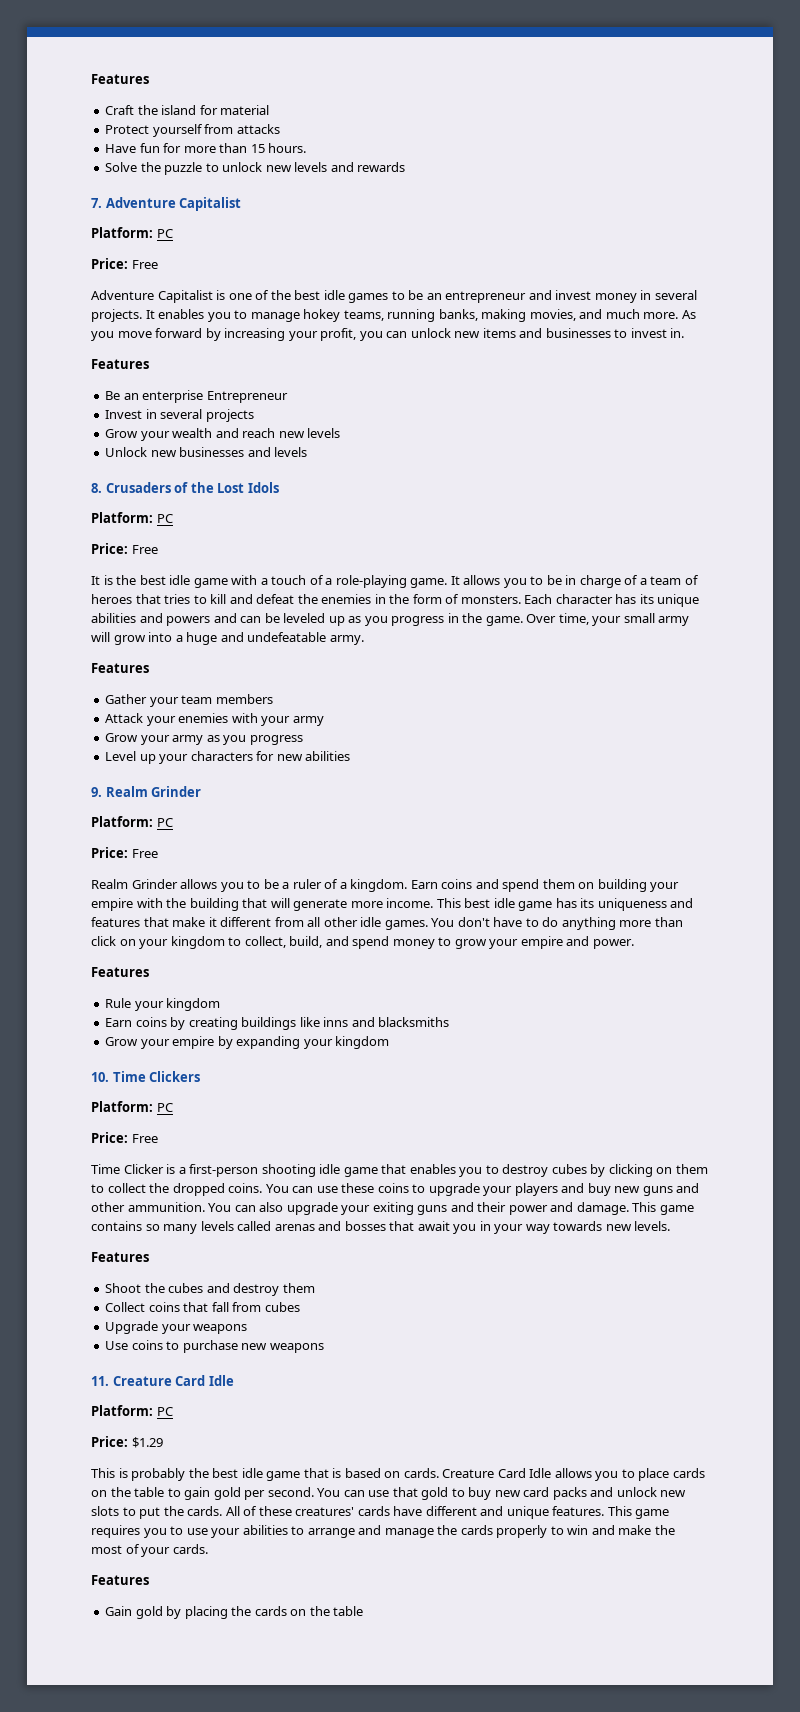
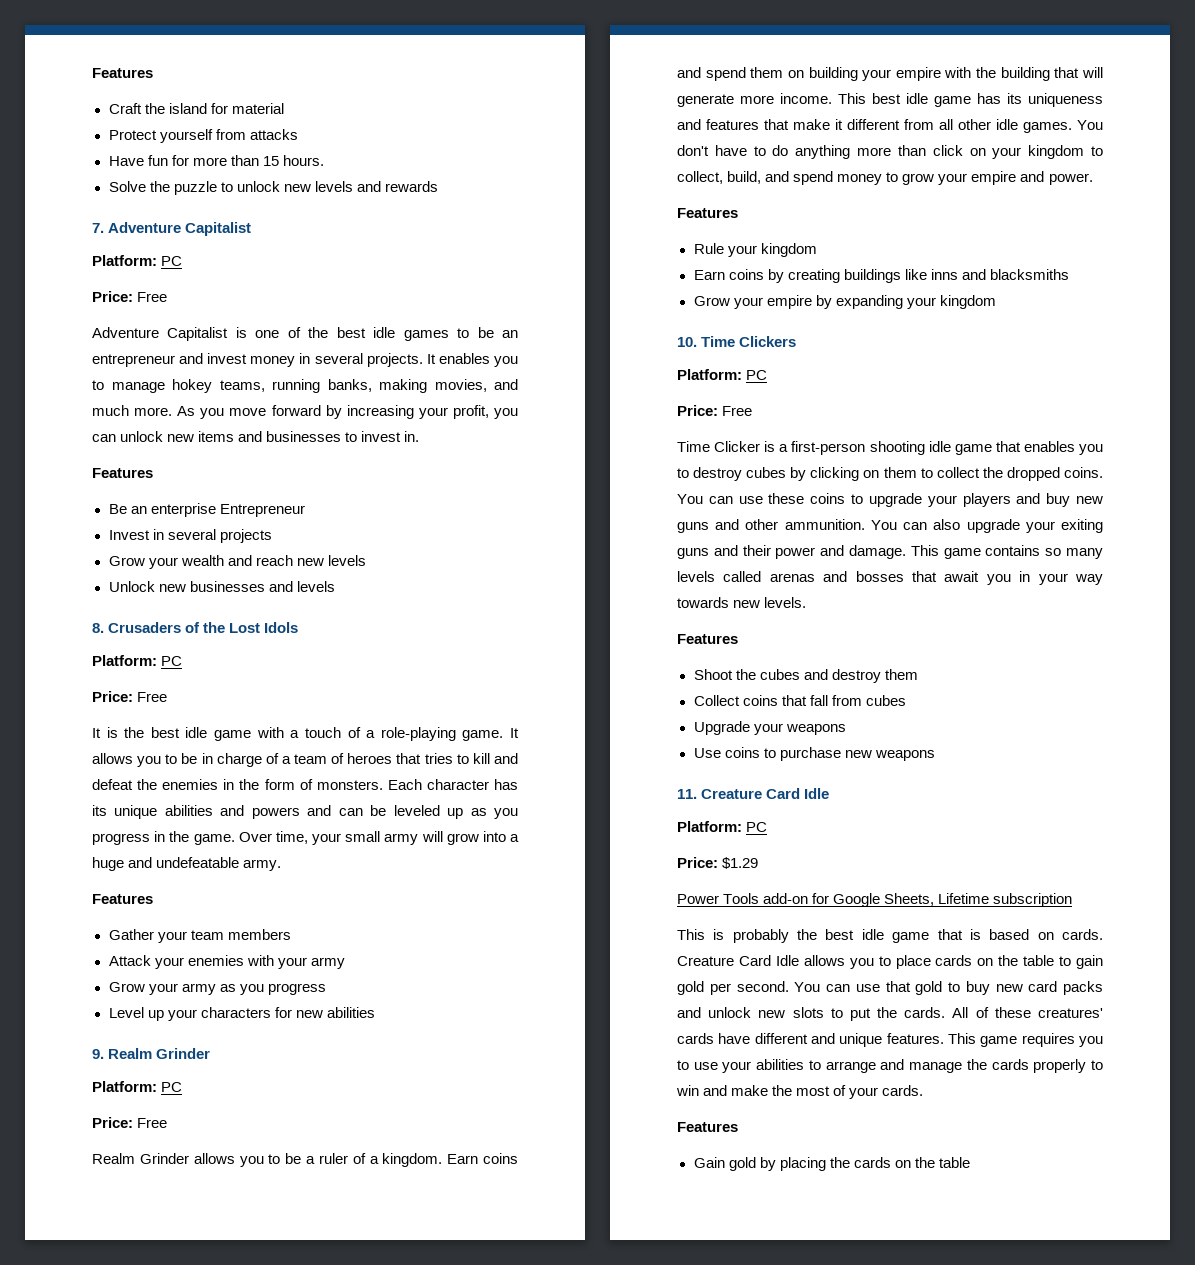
(163, 1442) none -> [677,893,1073,907] // Power Tools add-on for Google Sheets, Lifetime subscription

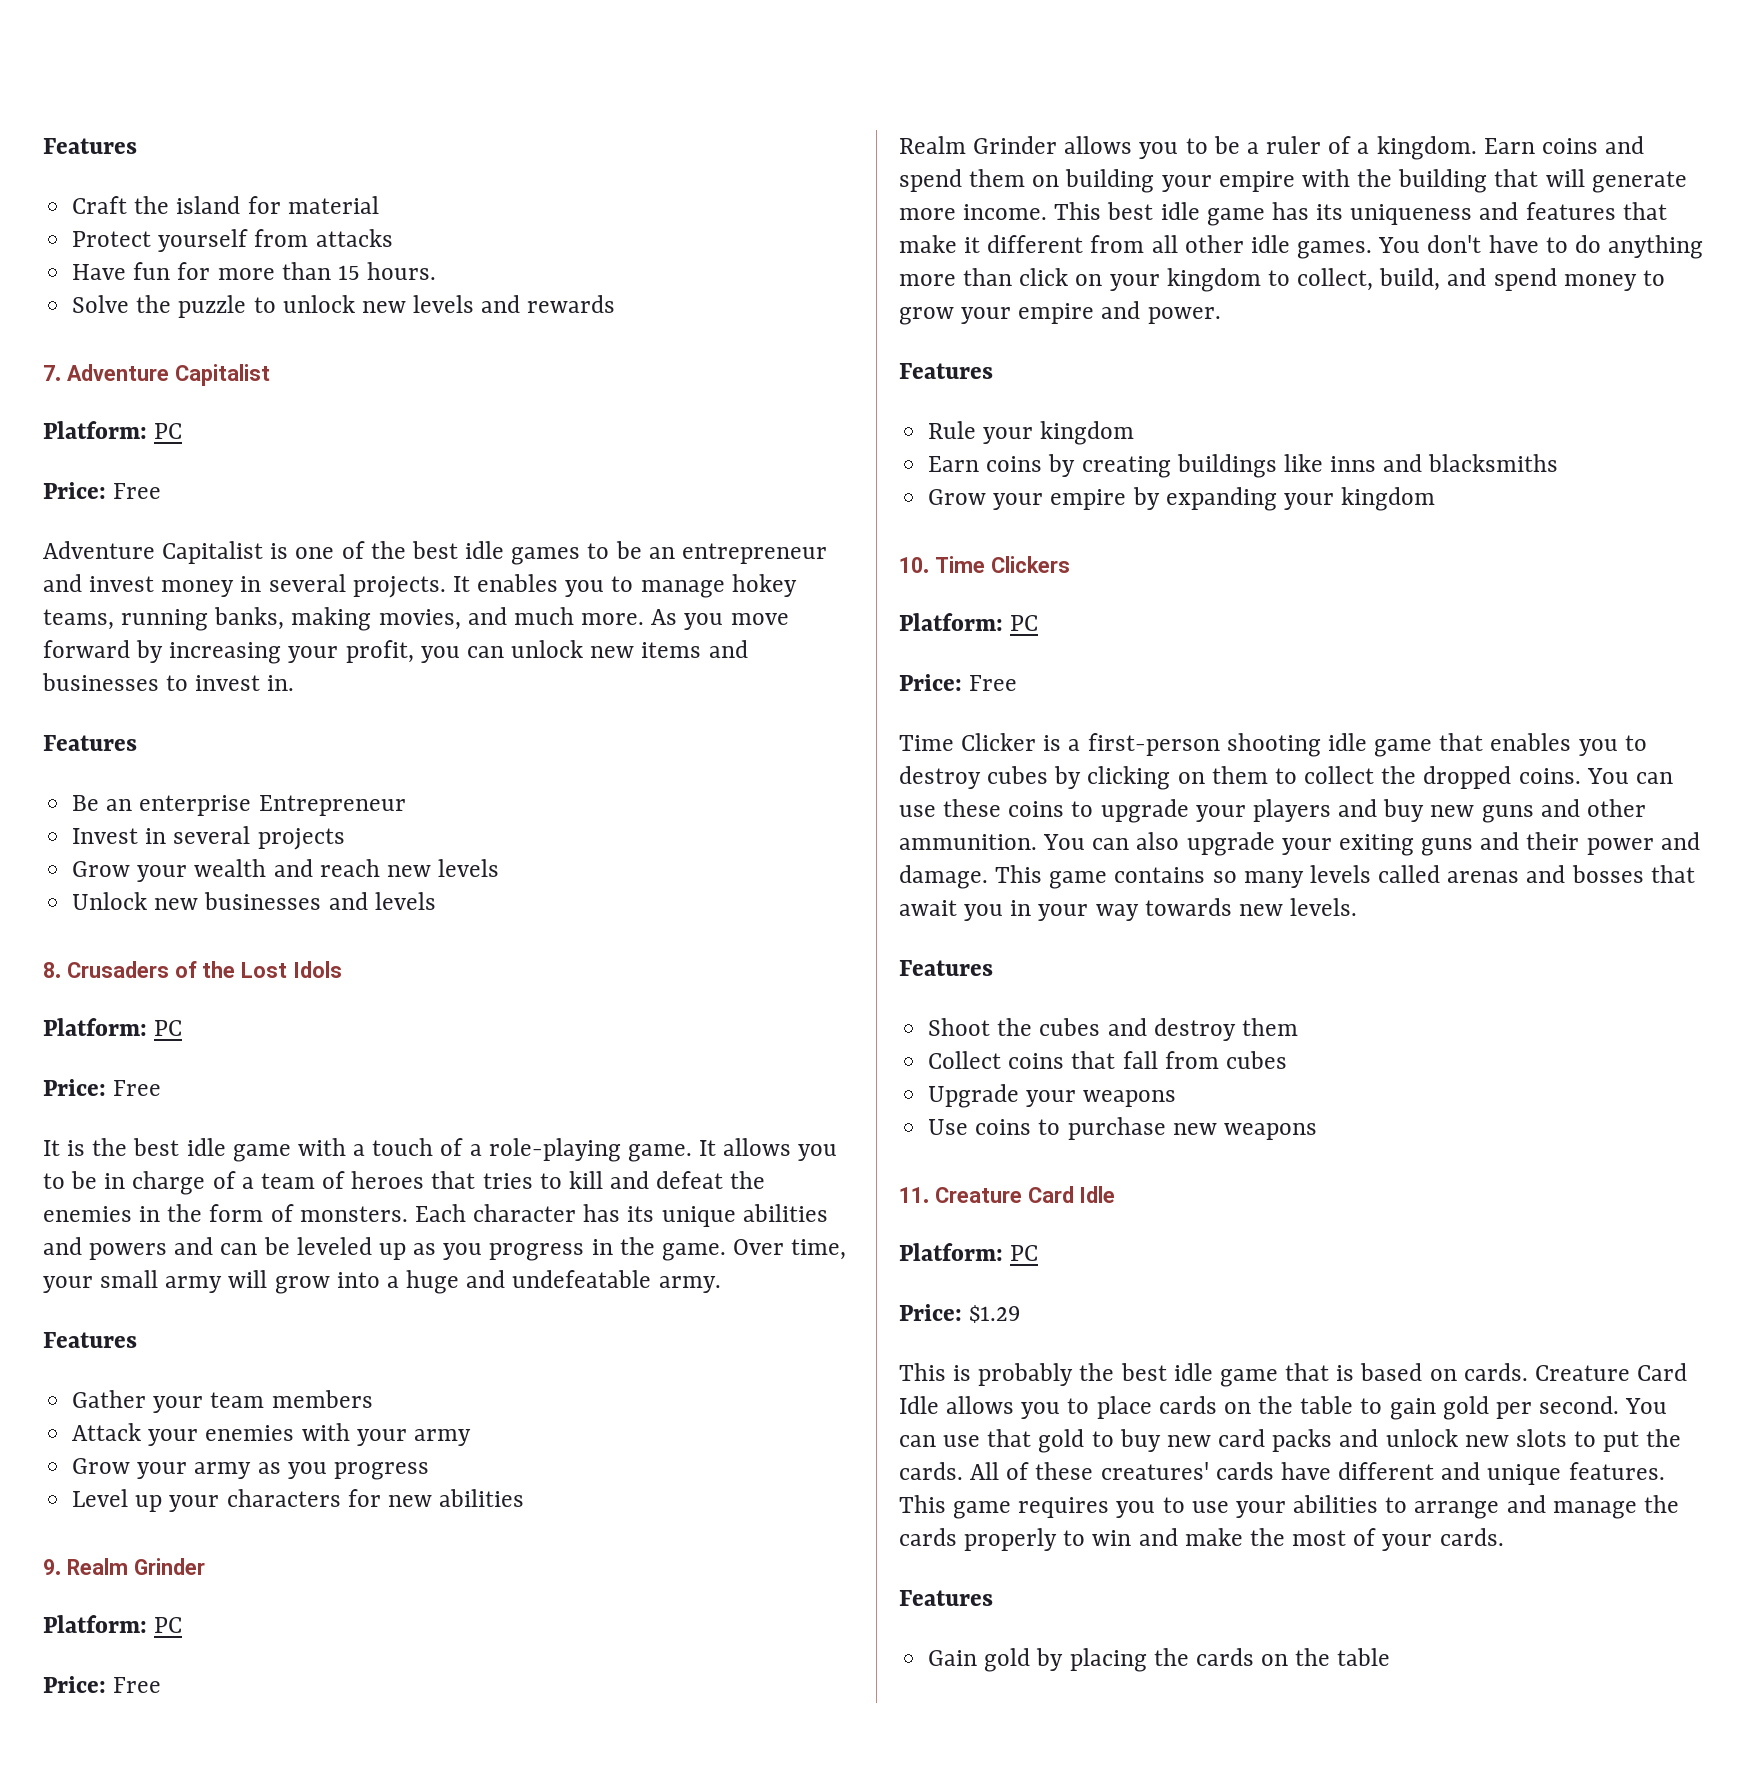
[677,893,1073,907] // Power Tools add-on for Google Sheets, Lifetime subscription -> (1021, 1314) none

